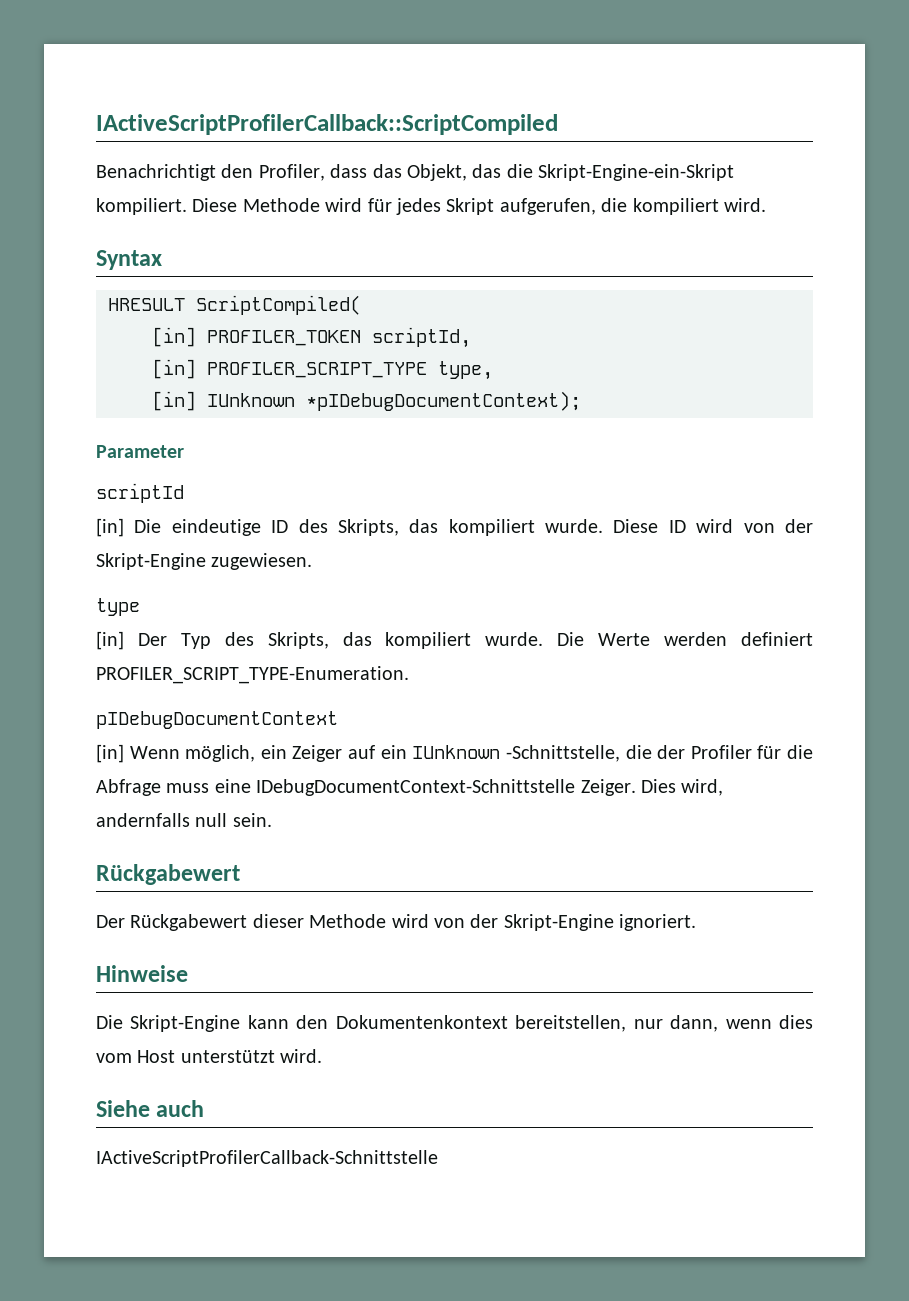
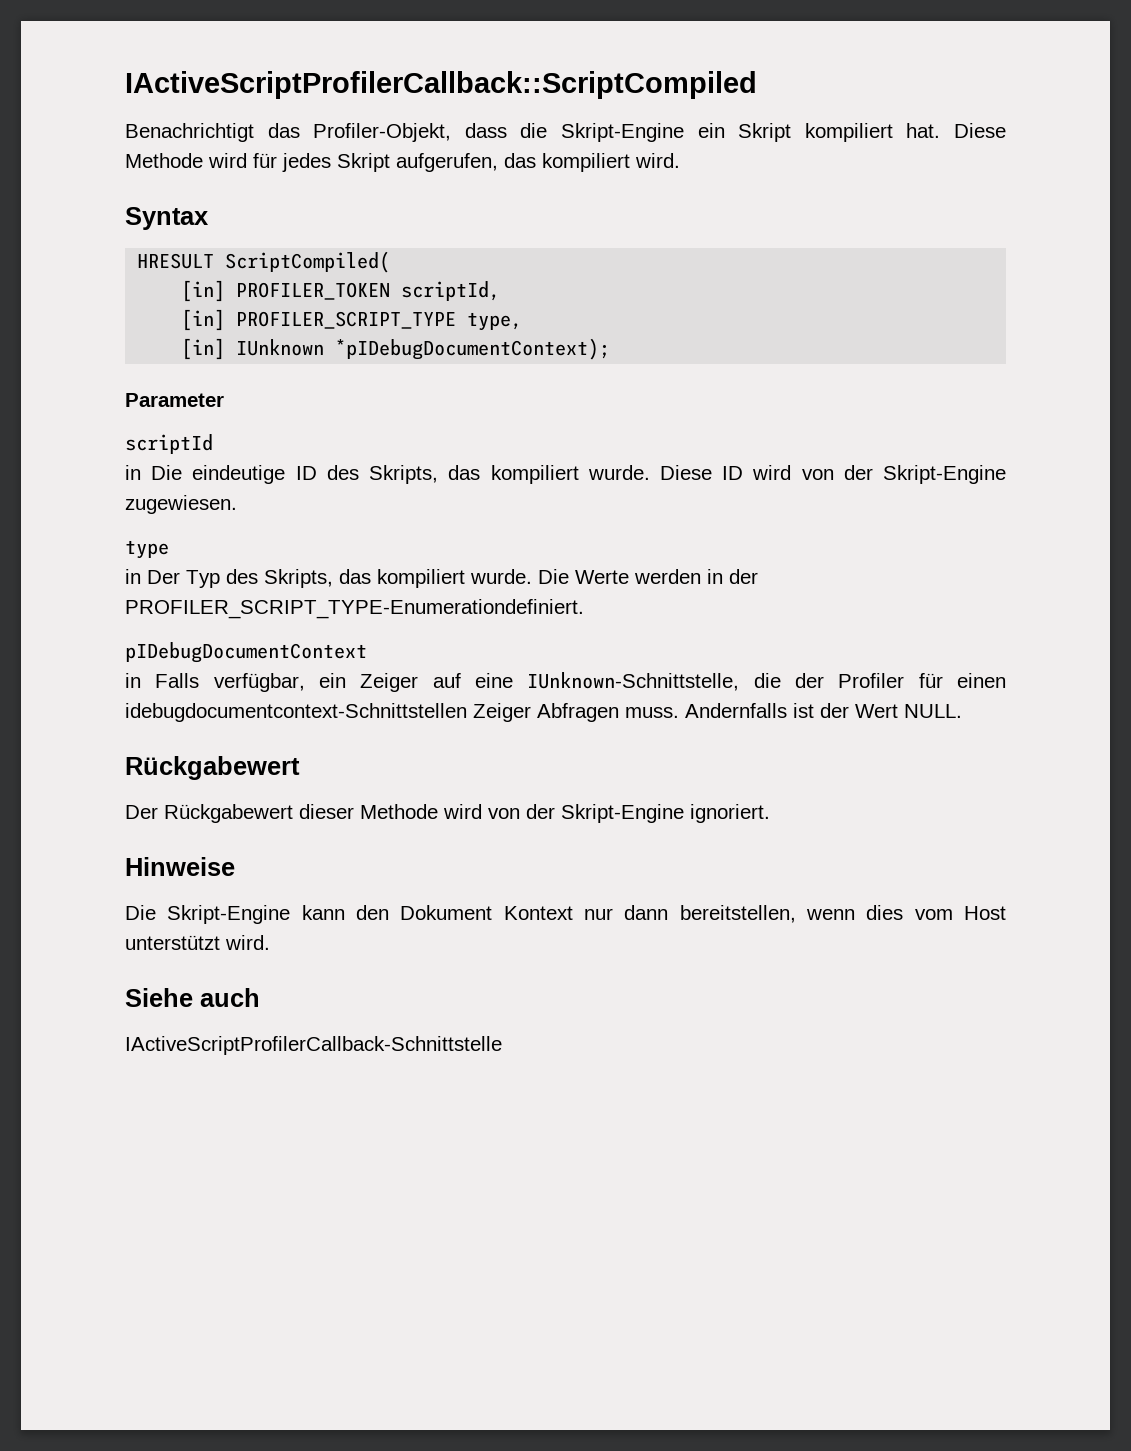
[221,164,735,181] [96,198,187,215] den Profiler, dass das Objekt, das die Skript-Engine-ein-Skript kompiliert. -> [267,123,941,142] das Profiler-Objekt, dass die Skript-Engine ein Skript kompiliert hat.
[601,198,628,212] die -> [504,153,536,168] das
[96,518,124,537] [in] -> [125,465,141,480] in
[96,631,124,650] [in] -> [125,569,141,584] in
[741,632,813,646] [96,666,409,684] [96,711,338,729] [96,744,814,763] [96,779,724,796] [96,813,272,827] definiert PROFILER_SCRIPT_TYPE-Enumeration. // pIDebugDocumentContext // [in] Wenn möglich, ein Zeiger auf ein IUnknown -Schnittstelle, die der Profiler für die Abfrage muss eine IDebugDocumentContext-Schnittstelle Zeiger. Dies wird, andernfalls null sein. -> [707,569,758,584] [125,599,584,619] [125,642,367,663] [125,672,1007,692] [125,703,962,722] in der PROFILER_SCRIPT_TYPE-Enumerationdefiniert. // pIDebugDocumentContext // in Falls verfügbar, ein Zeiger auf eine IUnknown-Schnittstelle, die der Profiler für einen idebugdocumentcontext-Schnittstellen Zeiger Abfragen muss. Andernfalls ist der Wert NULL.
[335,1015,719,1032] Dokumentenkontext bereitstellen, nur dann, -> [400,905,796,923] Dokument Kontext nur dann bereitstellen,

